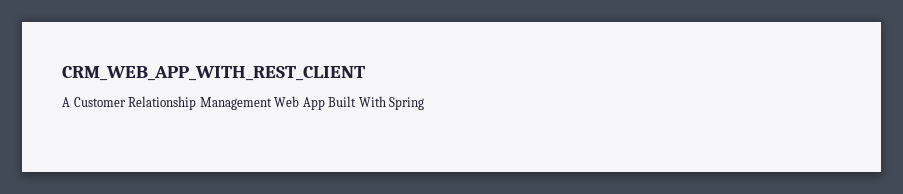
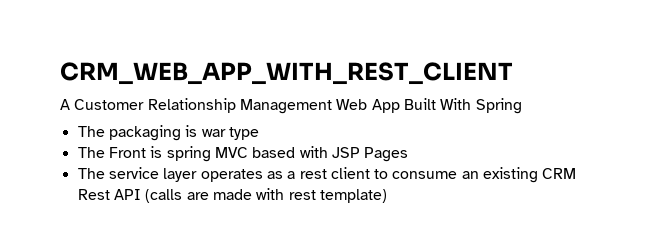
(425, 103) none -> [77,125,259,141] [77,146,409,162] [77,167,577,183] [77,188,387,203] // The packaging is war type // The Front is spring MVC based with JSP Pages // The service layer operates as a rest client to consume an existing CRM Rest API (calls are made with rest template)

